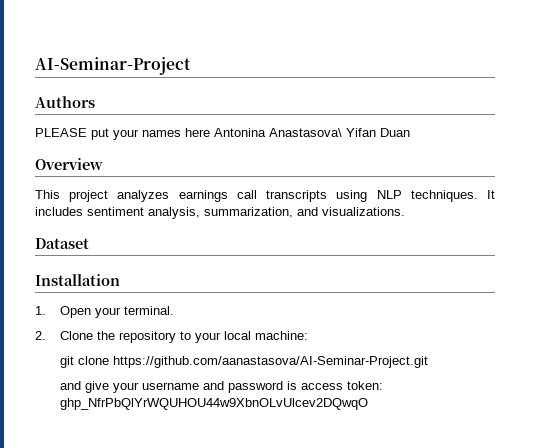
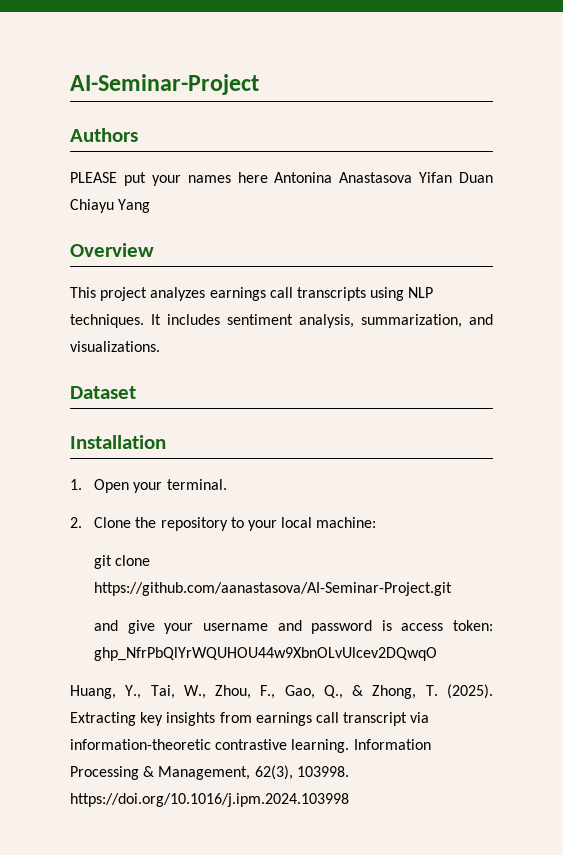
[269,128,342,137] Anastasova\ -> [339,172,413,183] Anastasova
(410, 132) none -> [70,199,151,213] Chiayu Yang
(368, 404) none -> [70,684,493,699] [70,712,430,726] [70,739,431,753] [70,765,349,780] [70,793,349,807] // Huang, Y., Tai, W., Zhou, F., Gao, Q., & Zhong, T. (2025). Extracting key insights from earnings call transcript via information-theoretic contrastive learning. Information Processing & Management, 62(3), 103998. https://doi.org/10.1016/j.ipm.2024.103998

